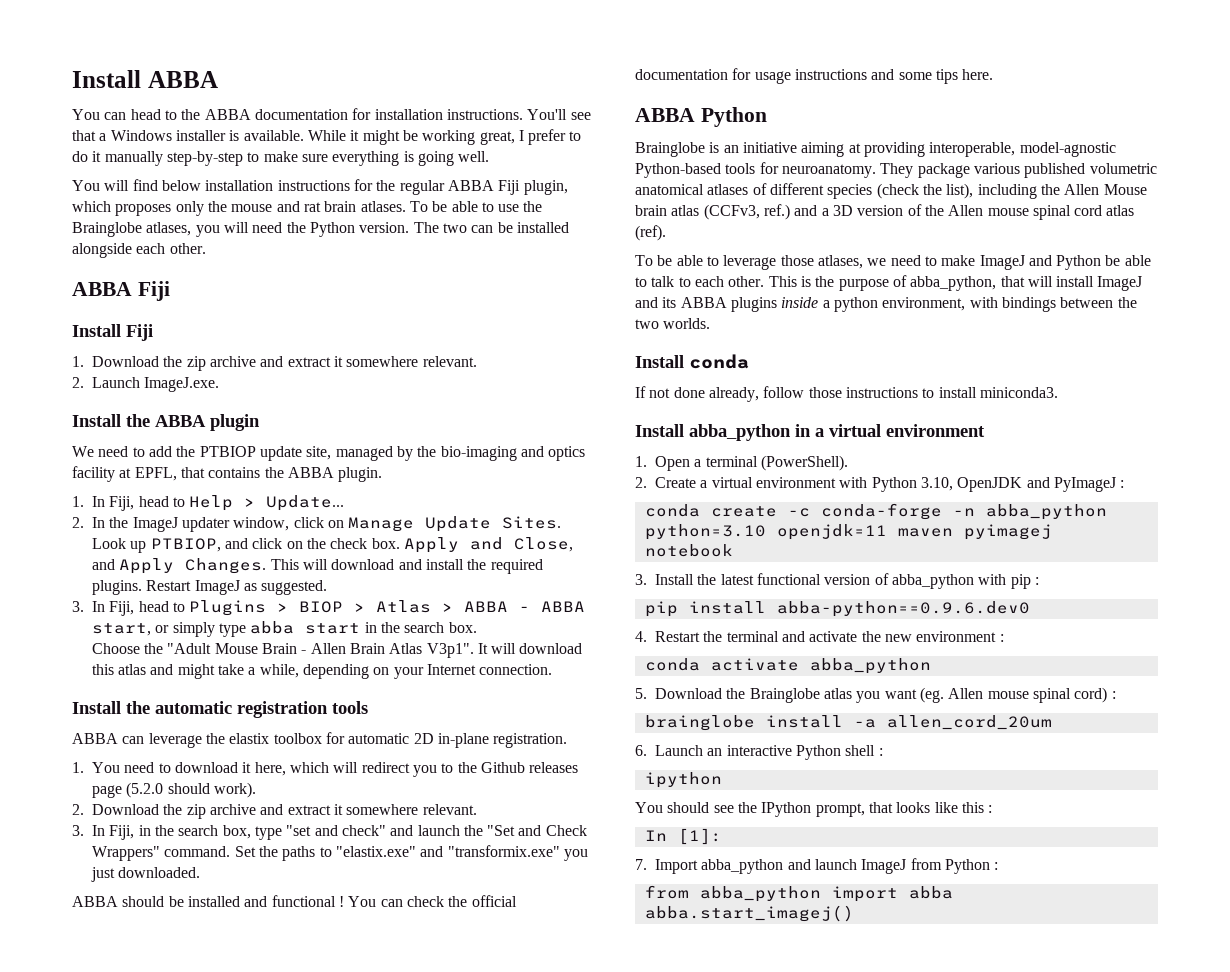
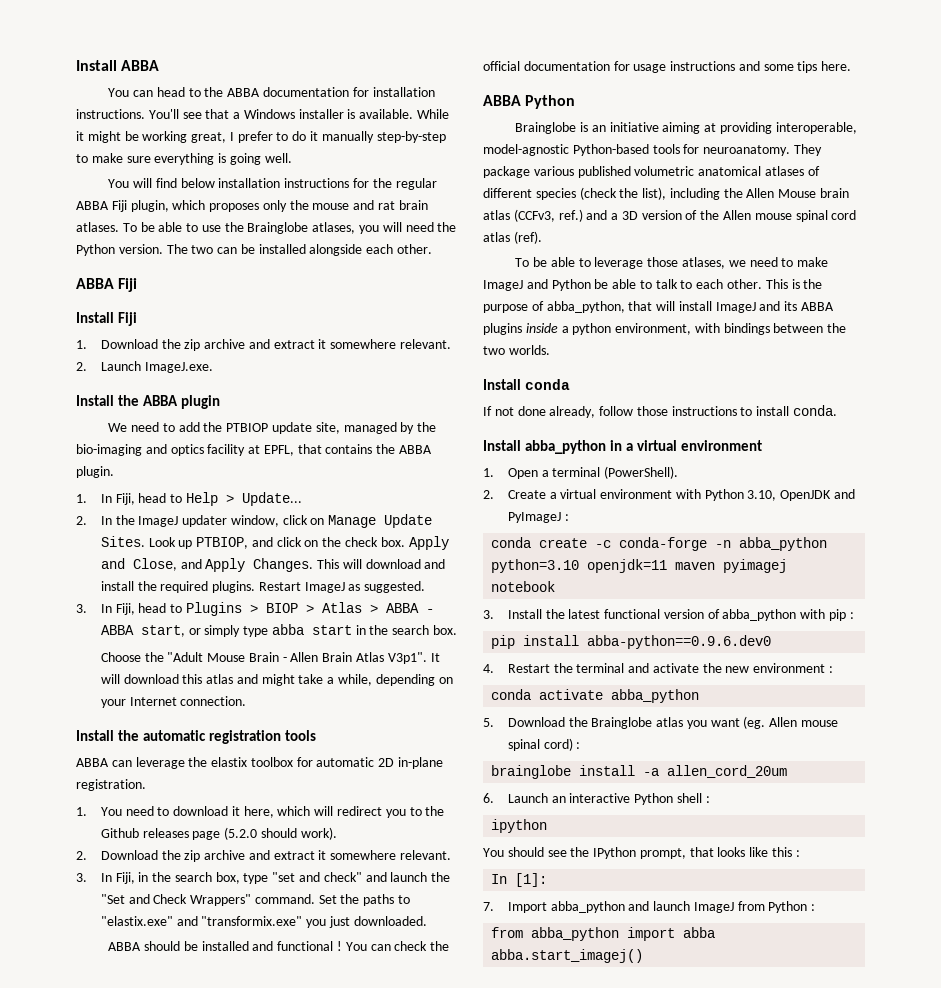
[979,387,1058,398] miniconda3. -> [793,405,838,416] conda.

